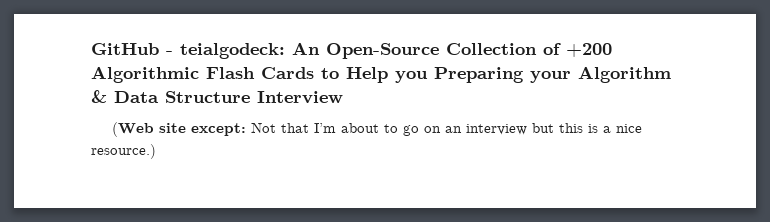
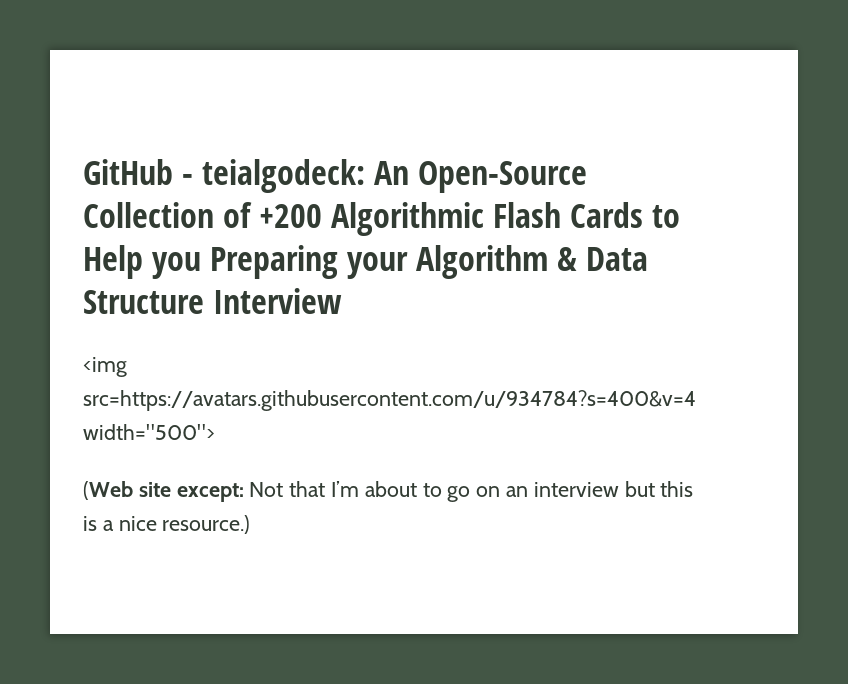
(343, 97) none -> [83,357,127,377] [83,390,696,411] [83,424,215,440] // <img src=https://avatars.githubusercontent.com/u/934784?s=400&v=4 width="500">

